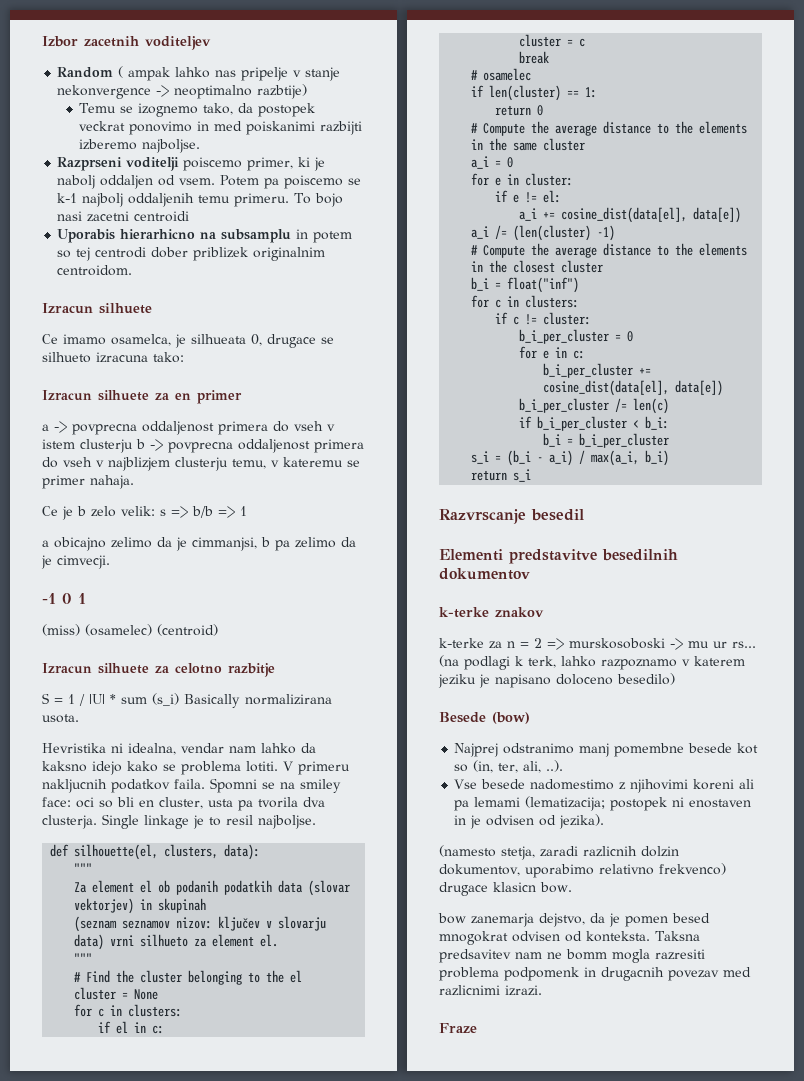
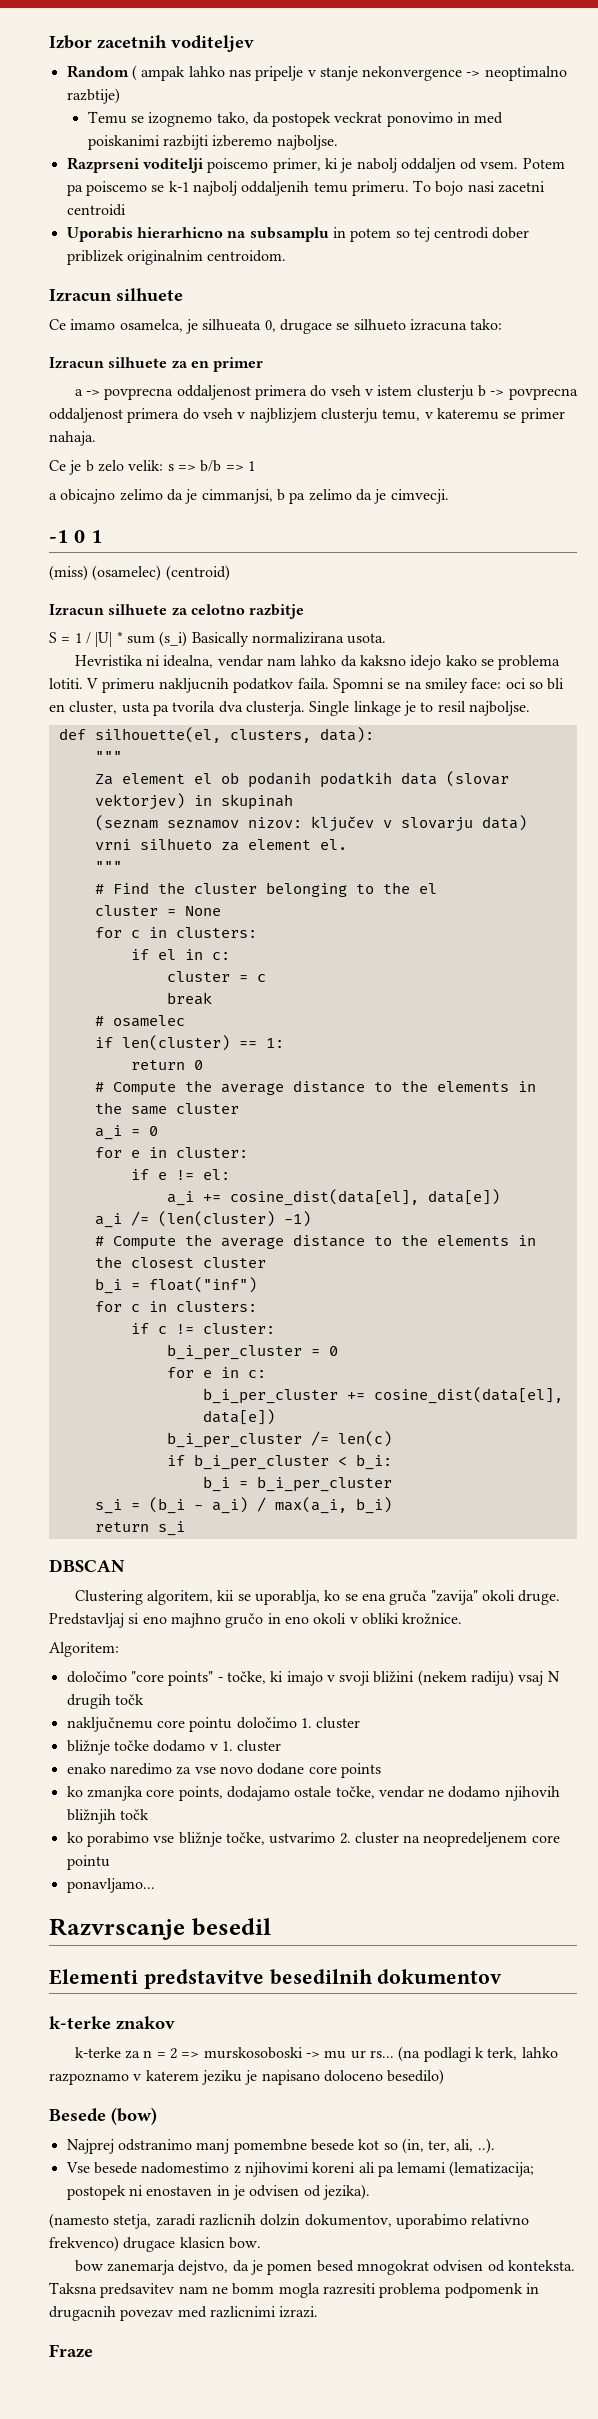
(532, 475) none -> [49,1559,125,1572] [74,1590,561,1605] [49,1613,463,1628] [49,1642,119,1657] [66,1670,560,1686] [66,1694,144,1709] [66,1717,361,1732] [66,1740,282,1755] [66,1763,381,1778] [66,1786,560,1801] [66,1809,149,1824] [66,1832,560,1847] [66,1855,110,1870] [66,1878,155,1893] // DBSCAN // Clustering algoritem, kii se uporablja, ko se ena gruča "zavija" okoli druge. Predstavljaj si eno majhno gručo in eno okoli v obliki krožnice. // Algoritem: // določimo "core points" - točke, ki imajo v svoji bližini (nekem radiju) vsaj N drugih točk // naključnemu core pointu določimo 1. cluster // bližnje točke dodamo v 1. cluster // enako naredimo za vse novo dodane core points // ko zmanjka core points, dodajamo ostale točke, vendar ne dodamo njihovih bližnjih točk // ko porabimo vse bližnje točke, ustvarimo 2. cluster na neopredeljenem core pointu // ponavljamo...

